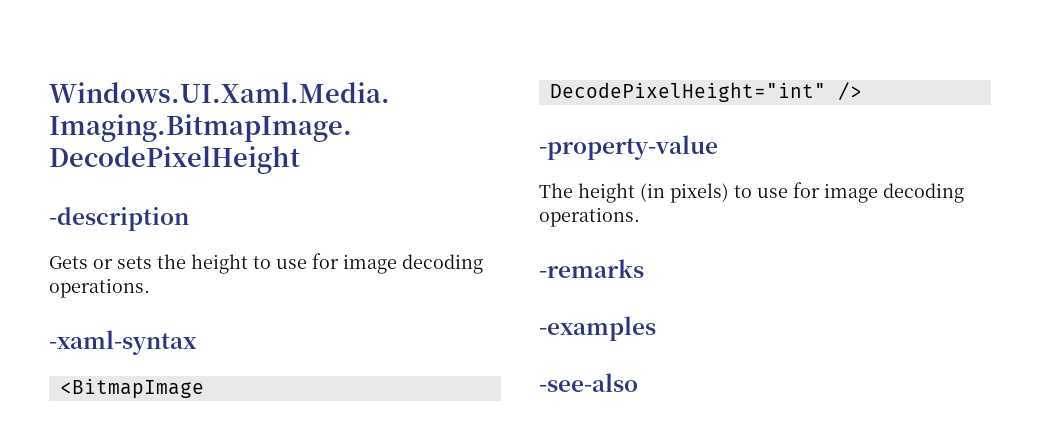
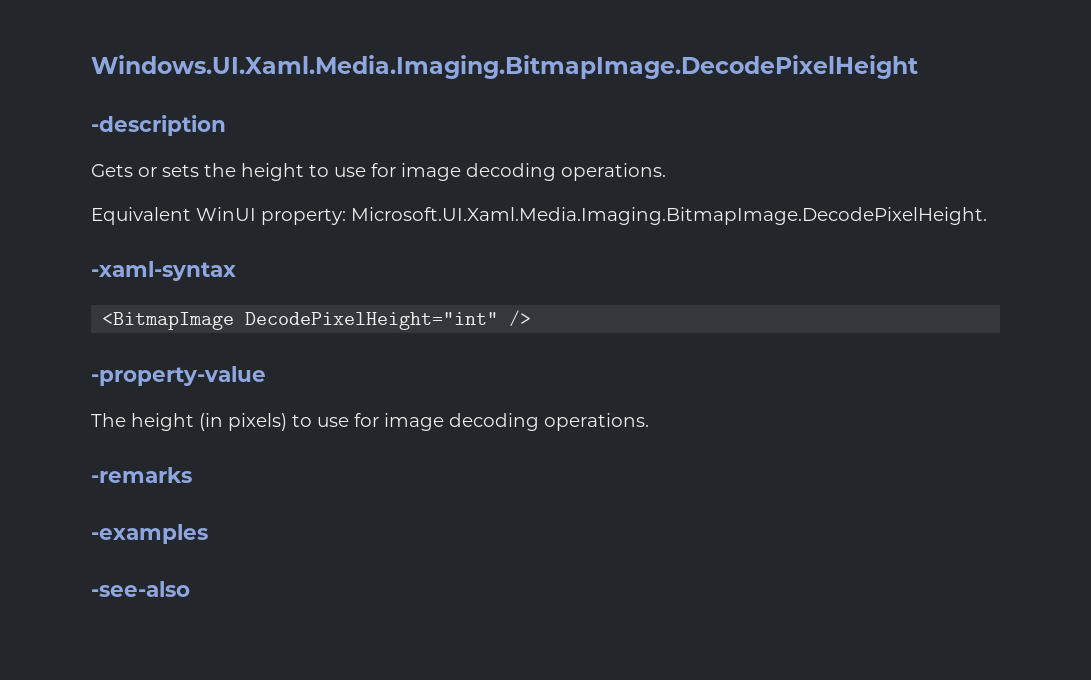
(150, 288) none -> [91,207,987,225] // Equivalent WinUI property: Microsoft.UI.Xaml.Media.Imaging.BitmapImage.DecodePixelHeight.

